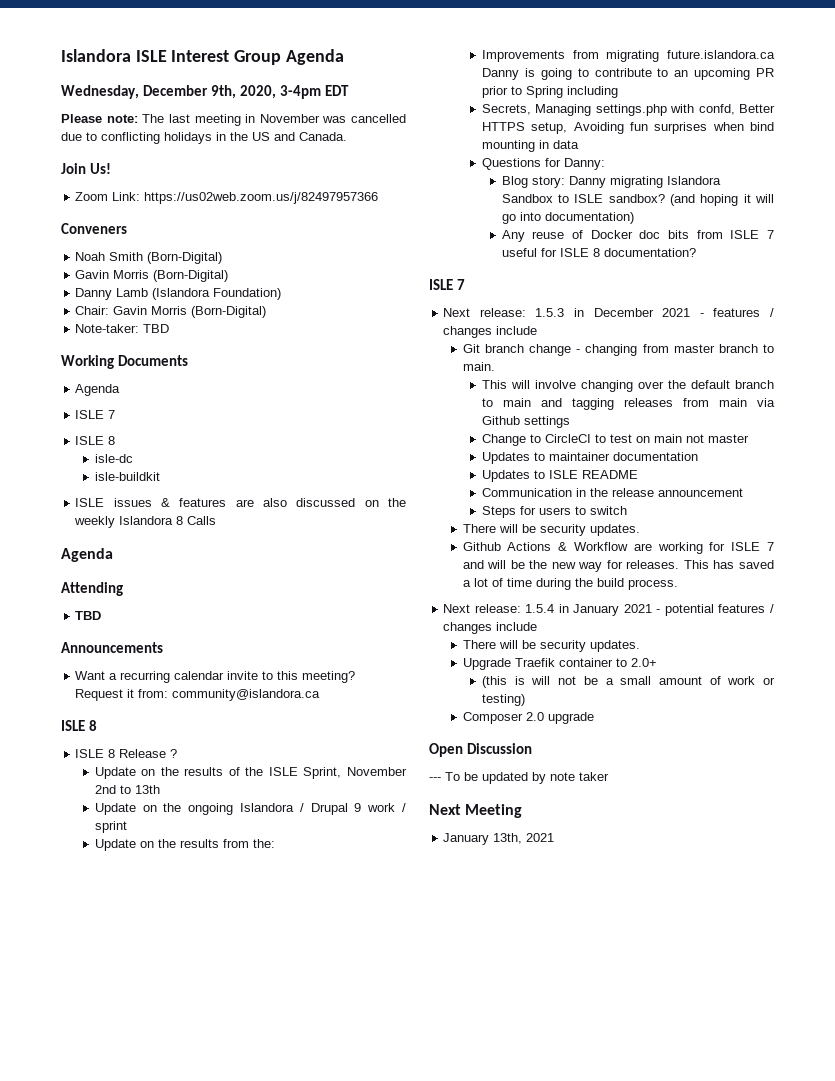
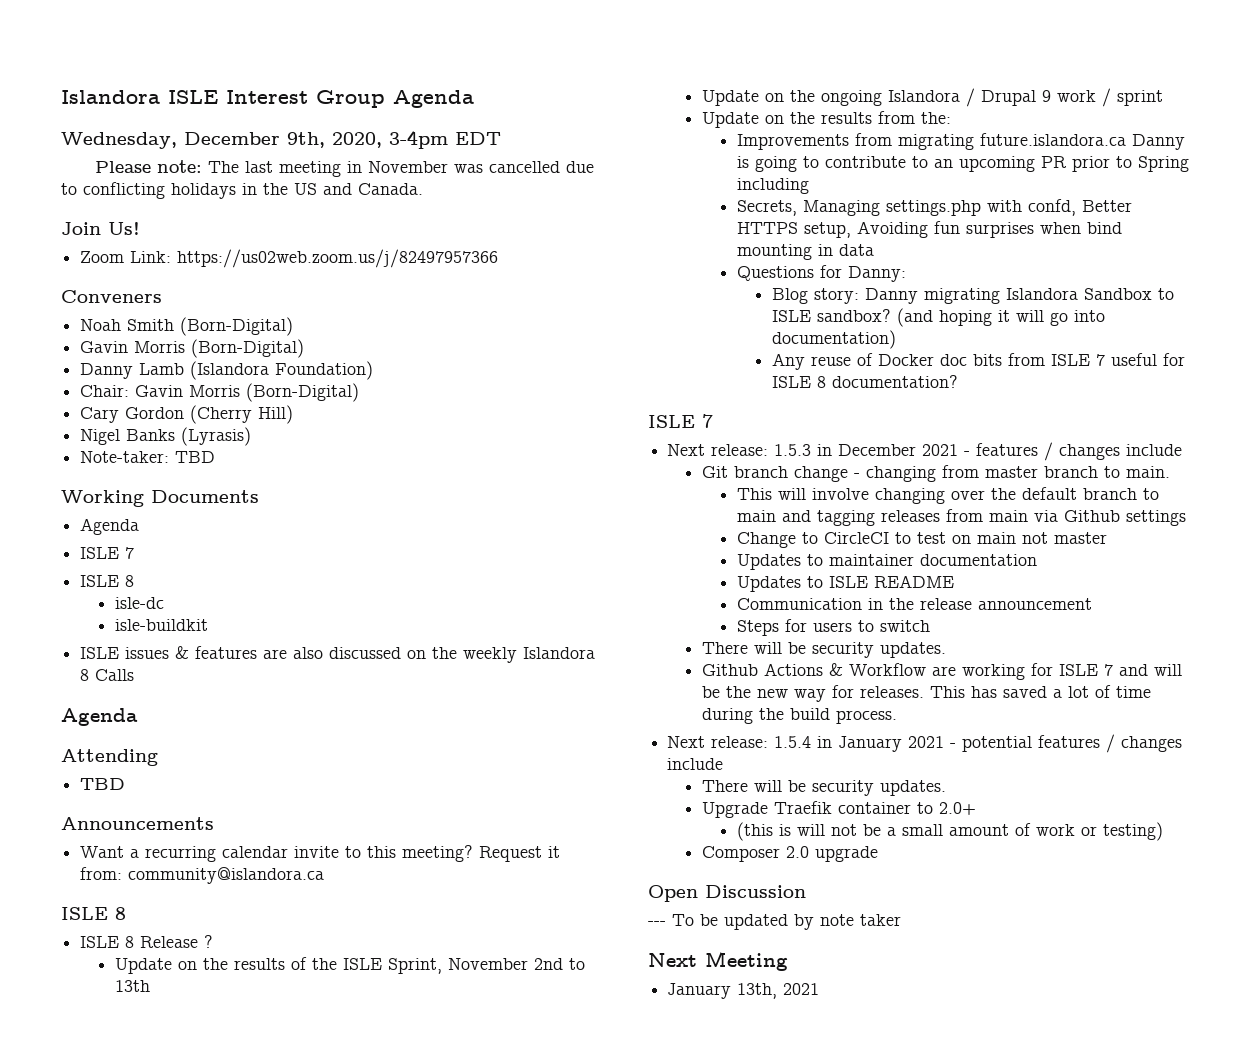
(267, 312) none -> [80,405,294,424] [80,427,252,446] // Cary Gordon (Cherry Hill) // Nigel Banks (Lyrasis)

